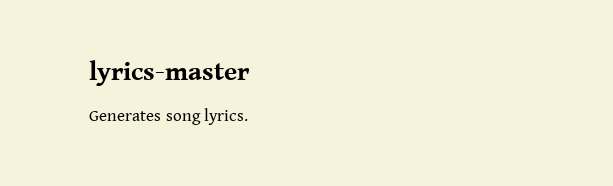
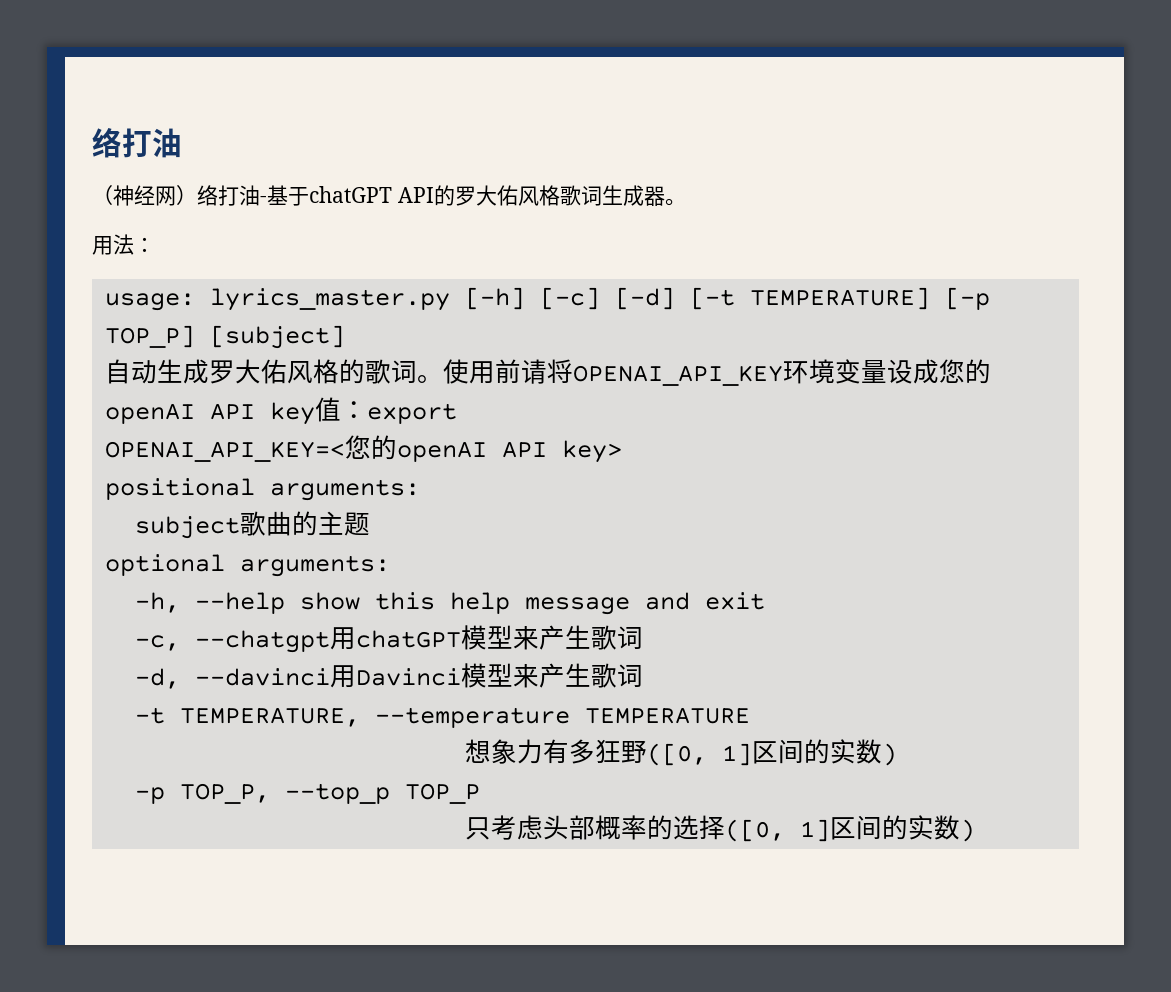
[89,60,250,86] [89,108,249,125] lyrics-master // Generates song lyrics. -> [92,128,182,158] [92,185,686,206] [92,234,155,255] [104,287,990,311] [104,325,345,349] [104,359,991,386] [104,397,457,425] [104,435,622,463] [104,478,420,501] [134,511,370,539] [104,554,390,577] [134,592,765,615] [134,625,643,653] [134,663,643,689] [134,707,750,728] [464,739,897,766] [134,783,480,804] [464,815,975,842] 络打油 // （神经网）络打油-基于chatGPT API的罗大佑风格歌词生成器。 // 用法： // usage: lyrics_master.py [-h] [-c] [-d] [-t TEMPERATURE] [-p TOP_P] [subject] // 自动生成罗大佑风格的歌词。使用前请将OPENAI_API_KEY环境变量设成您的openAI API key值：export // OPENAI_API_KEY=<您的openAI API key> // positional arguments: // subject歌曲的主题 // optional arguments: // -h, --help show this help message and exit // -c, --chatgpt用chatGPT模型来产生歌词 // -d, --davinci用Davinci模型来产生歌词 // -t TEMPERATURE, --temperature TEMPERATURE // 想象力有多狂野([0, 1]区间的实数) // -p TOP_P, --top_p TOP_P // 只考虑头部概率的选择([0, 1]区间的实数)

